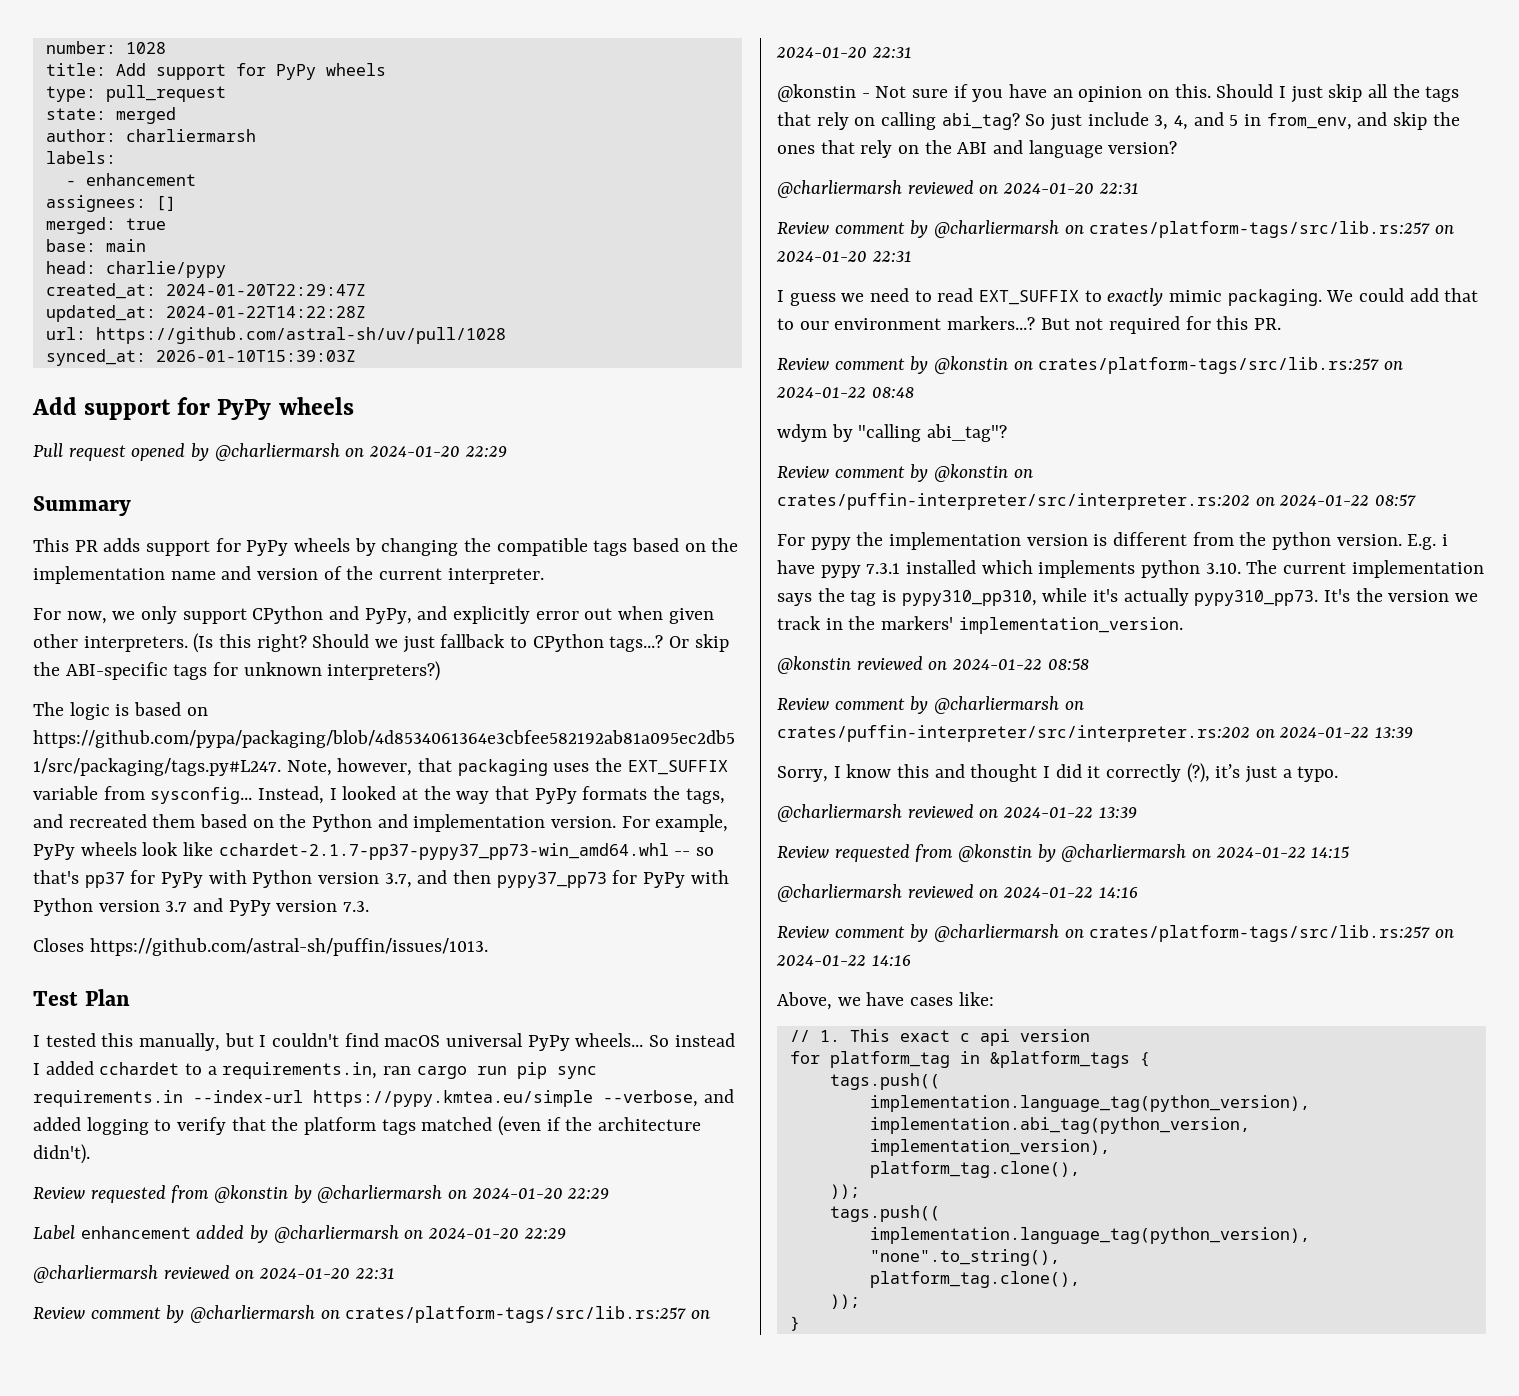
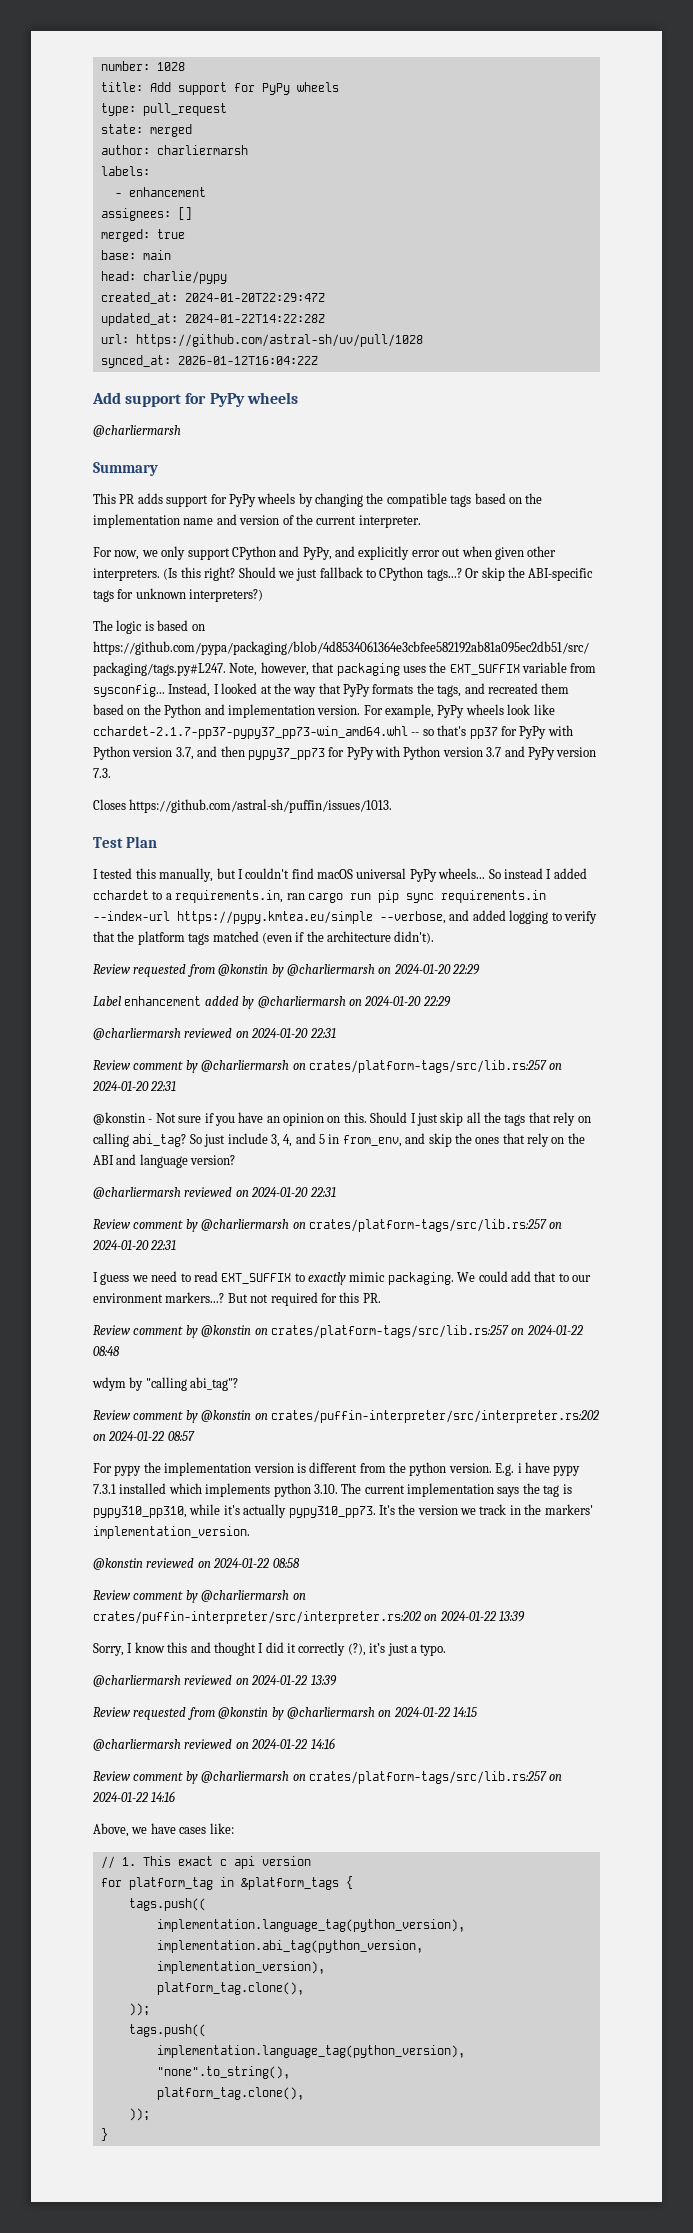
[155,350,356,362] [32,397,354,420] [33,443,507,461] 2026-01-10T15:39:03Z // Add support for PyPy wheels // Pull request opened by @charliermarsh on 2024-01-20 22:29 -> [177,356,318,365] [92,392,298,407] [93,425,181,437] 2026-01-12T16:04:22Z // Add support for PyPy wheels // @charliermarsh

